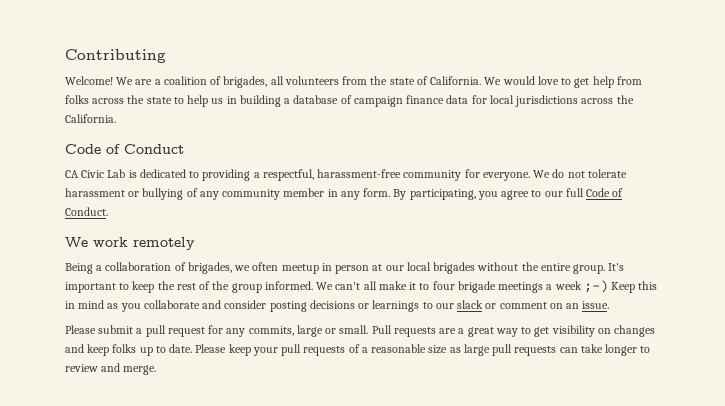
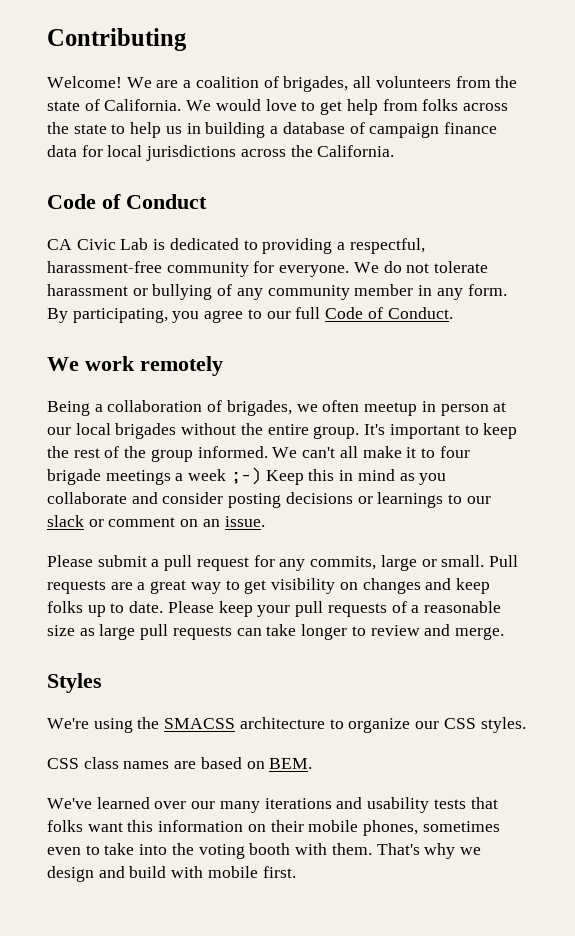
(157, 370) none -> [47,673,102,693] [47,717,526,733] [47,757,313,769] [47,797,498,813] [47,820,500,836] [47,843,481,859] [47,866,296,882] // Styles // We're using the SMACSS architecture to organize our CSS styles. // CSS class names are based on BEM. // We've learned over our many iterations and usability tests that folks want this information on their mobile phones, sometimes even to take into the voting booth with them. That's why we design and build with mobile first.

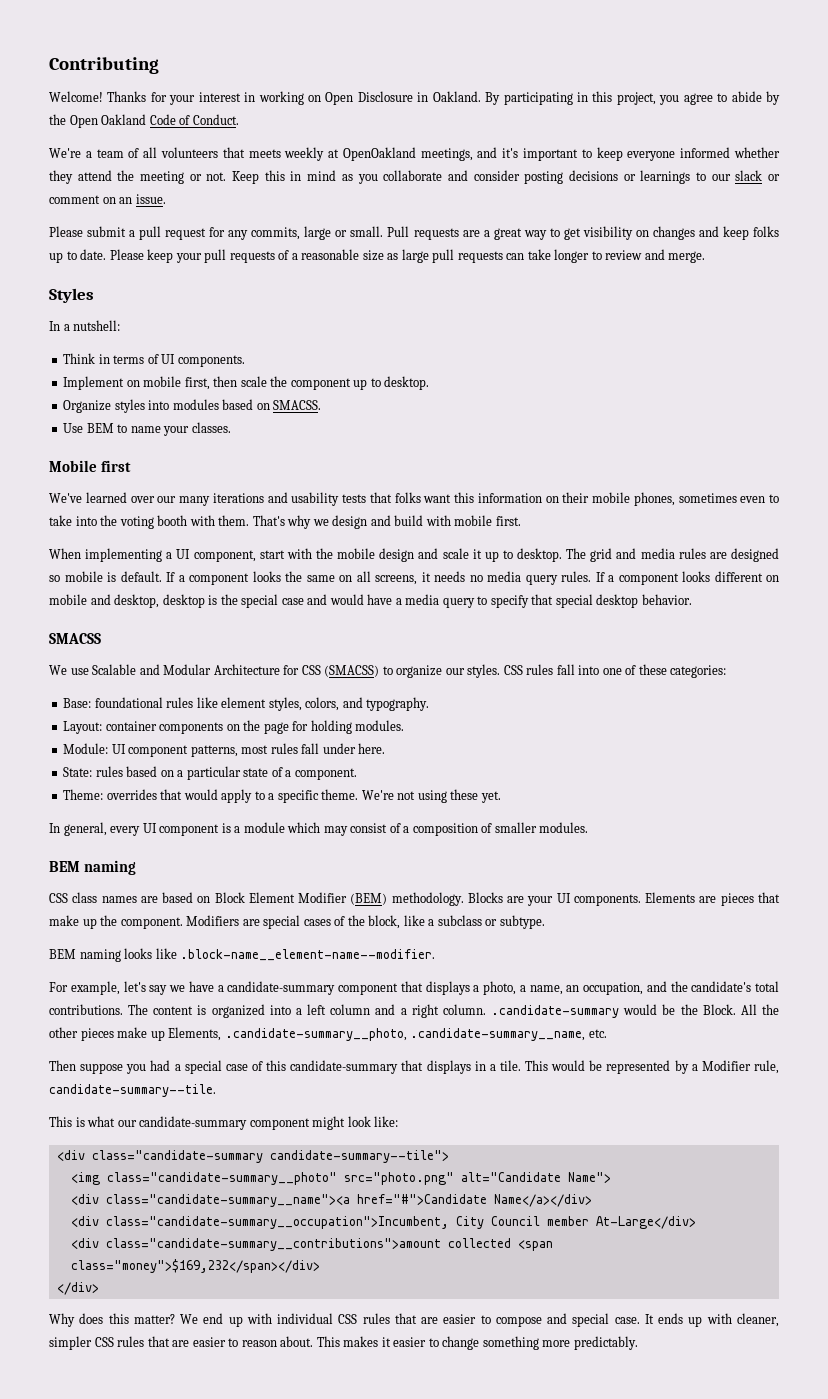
[126,76,518,92] [47,99,508,115] [47,122,497,138] [47,145,395,161] [47,194,207,209] [47,238,425,254] [47,261,489,277] [47,284,507,300] [47,307,453,323] [47,356,223,376] [47,400,507,416] [47,423,518,439] [47,446,470,462] [47,467,261,485] We are a coalition of brigades, all volunteers from the state of California. We would love to get help from folks across the state to help us in building a database of campaign finance data for local jurisdictions across the California. // Code of Conduct // CA Civic Lab is dedicated to providing a respectful, harassment-free community for everyone. We do not tolerate harassment or bullying of any community member in any form. By participating, you agree to our full Code of Conduct. // We work remotely // Being a collaboration of brigades, we often meetup in person at our local brigades without the entire group. It's important to keep the rest of the group informed. We can't all make it to four brigade meetings a week ;-) -> [107,91,781,105] [49,114,239,128] [49,147,780,161] [49,170,227,184] Thanks for your interest in working on Open Disclosure in Oakland. By participating in this project, you agree to abide by the Open Oakland Code of Conduct. // We're a team of all volunteers that meets weekly at OpenOakland meetings, and it's important to keep everyone informed whether they attend the meeting or not.
[47,717,526,733] [47,757,313,769] We're using the SMACSS architecture to organize our CSS styles. // CSS class names are based on BEM. -> [49,320,121,331] [63,353,245,367] [63,376,430,390] [63,399,322,413] [63,422,231,436] [49,460,131,472] In a nutshell: // Think in terms of UI components. // Implement on mobile first, then scale the component up to desktop. // Organize styles into modules based on SMACSS. // Use BEM to name your classes. // Mobile first
(296, 872) none -> [49,548,779,562] [49,571,779,585] [49,594,692,608] [49,633,101,644] [49,664,727,678] [63,697,430,711] [63,720,405,734] [63,743,386,757] [63,766,357,780] [63,789,501,803] [49,822,589,836] [49,860,136,875] [49,892,780,906] [49,915,545,929] [49,948,436,962] [49,981,779,995] [49,1004,779,1018] [49,1027,607,1041] [49,1060,779,1074] [49,1084,216,1097] [49,1116,399,1130] [56,1150,449,1163] [70,1172,611,1185] [70,1194,592,1207] [70,1216,696,1229] [70,1238,553,1251] [70,1259,320,1273] [56,1282,99,1295] [49,1313,779,1327] [49,1336,638,1350] // When implementing a UI component, start with the mobile design and scale it up to desktop. The grid and media rules are designed so mobile is default. If a component looks the same on all screens, it needs no media query rules. If a component looks different on mobile and desktop, desktop is the special case and would have a media query to specify that special desktop behavior. // SMACSS // We use Scalable and Modular Architecture for CSS (SMACSS) to organize our styles. CSS rules fall into one of these categories: // Base: foundational rules like element styles, colors, and typography. // Layout: container components on the page for holding modules. // Module: UI component patterns, most rules fall under here. // State: rules based on a particular state of a component. // Theme: overrides that would apply to a specific theme. We're not using these yet. // In general, every UI component is a module which may consist of a composition of smaller modules. // BEM naming // CSS class names are based on Block Element Modifier (BEM) methodology. Blocks are your UI components. Elements are pieces that make up the component. Modifiers are special cases of the block, like a subclass or subtype. // BEM naming looks like .block-name__element-name--modifier. // For example, let's say we have a candidate-summary component that displays a photo, a name, an occupation, and the candidate's total contributions. The content is organized into a left column and a right column. .candidate-summary would be the Block. All the other pieces make up Elements, .candidate-summary__photo, .candidate-summary__name, etc. // Then suppose you had a special case of this candidate-summary that displays in a tile. This would be represented by a Modifier rule, candidate-summary--tile. // This is what our candidate-summary component might look like: // <div class="candidate-summary candidate-summary--tile"> // <img class="candidate-summary__photo" src="photo.png" alt="Candidate Name"> // <div class="candidate-summary__name"><a href="#">Candidate Name</a></div> // <div class="candidate-summary__occupation">Incumbent, City Council member At-Large</div> // <div class="candidate-summary__contributions">amount collected <span class="money">$169,232</span></div> // </div> // Why does this matter? We end up with individual CSS rules that are easier to compose and special case. It ends up with cleaner, simpler CSS rules that are easier to reason about. This makes it easier to change something more predictably.

